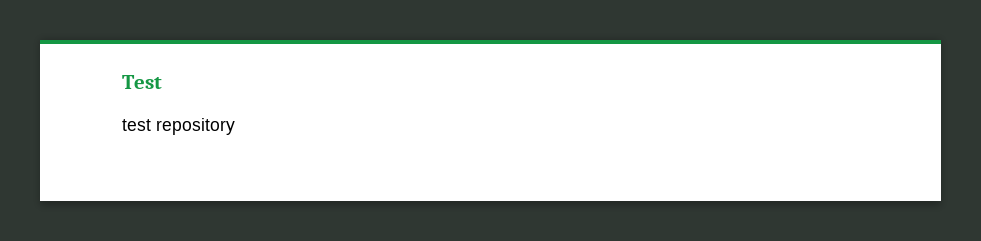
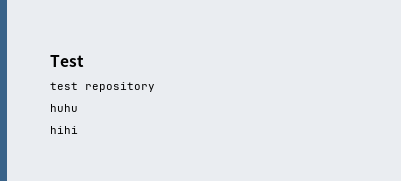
(235, 126) none -> [50,104,78,112] [50,126,78,134] // huhu // hihi

